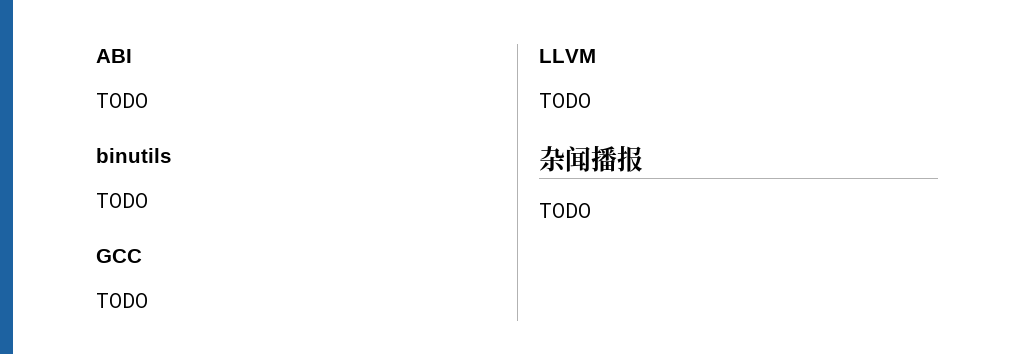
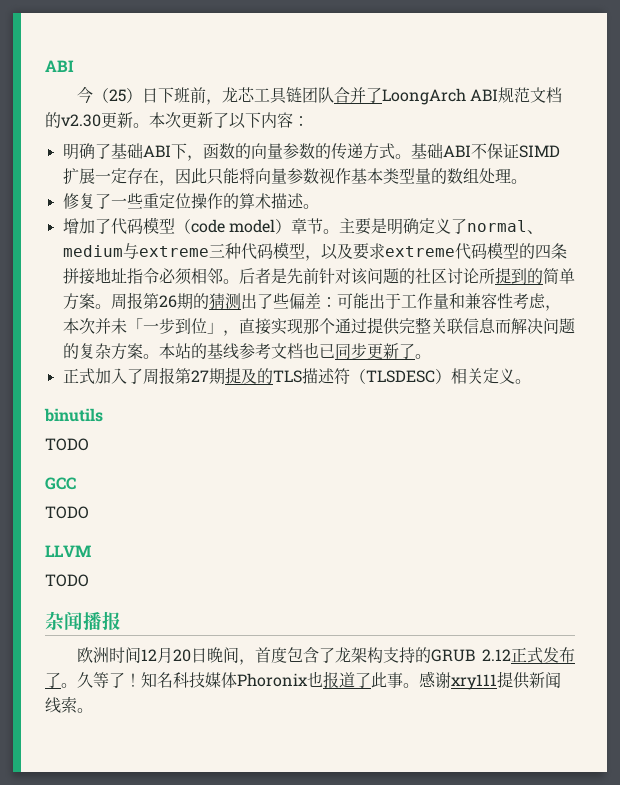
[96,93,148,108] TODO -> [76,86,562,105] [45,112,309,129] [62,143,560,161] [62,168,527,186] [62,193,319,209] [62,217,543,235] [62,242,567,261] [62,267,575,285] [62,292,561,311] [62,317,575,336] [62,342,431,360] [62,367,531,385] 今（25）日下班前，龙芯工具链团队合并了LoongArch ABI规范文档的v2.30更新。本次更新了以下内容： // 明确了基础ABI下，函数的向量参数的传递方式。基础ABI不保证SIMD扩展一定存在，因此只能将向量参数视作基本类型量的数组处理。 // 修复了一些重定位操作的算术描述。 // 增加了代码模型（code model）章节。主要是明确定义了normal、medium与extreme三种代码模型，以及要求extreme代码模型的四条拼接地址指令必须相邻。后者是先前针对该问题的社区讨论所提到的简单方案。周报第26期的猜测出了些偏差：可能出于工作量和兼容性考虑，本次并未「一步到位」，直接实现那个通过提供完整关联信息而解决问题的复杂方案。本站的基线参考文档也已同步更新了。 // 正式加入了周报第27期提及的TLS描述符（TLSDESC）相关定义。
[539,203,591,218] TODO -> [76,647,575,665] [45,671,561,690] [45,696,93,713] 欧洲时间12月20日晚间，首度包含了龙架构支持的GRUB 2.12正式发布了。久等了！知名科技媒体Phoronix也报道了此事。感谢xry111提供新闻线索。

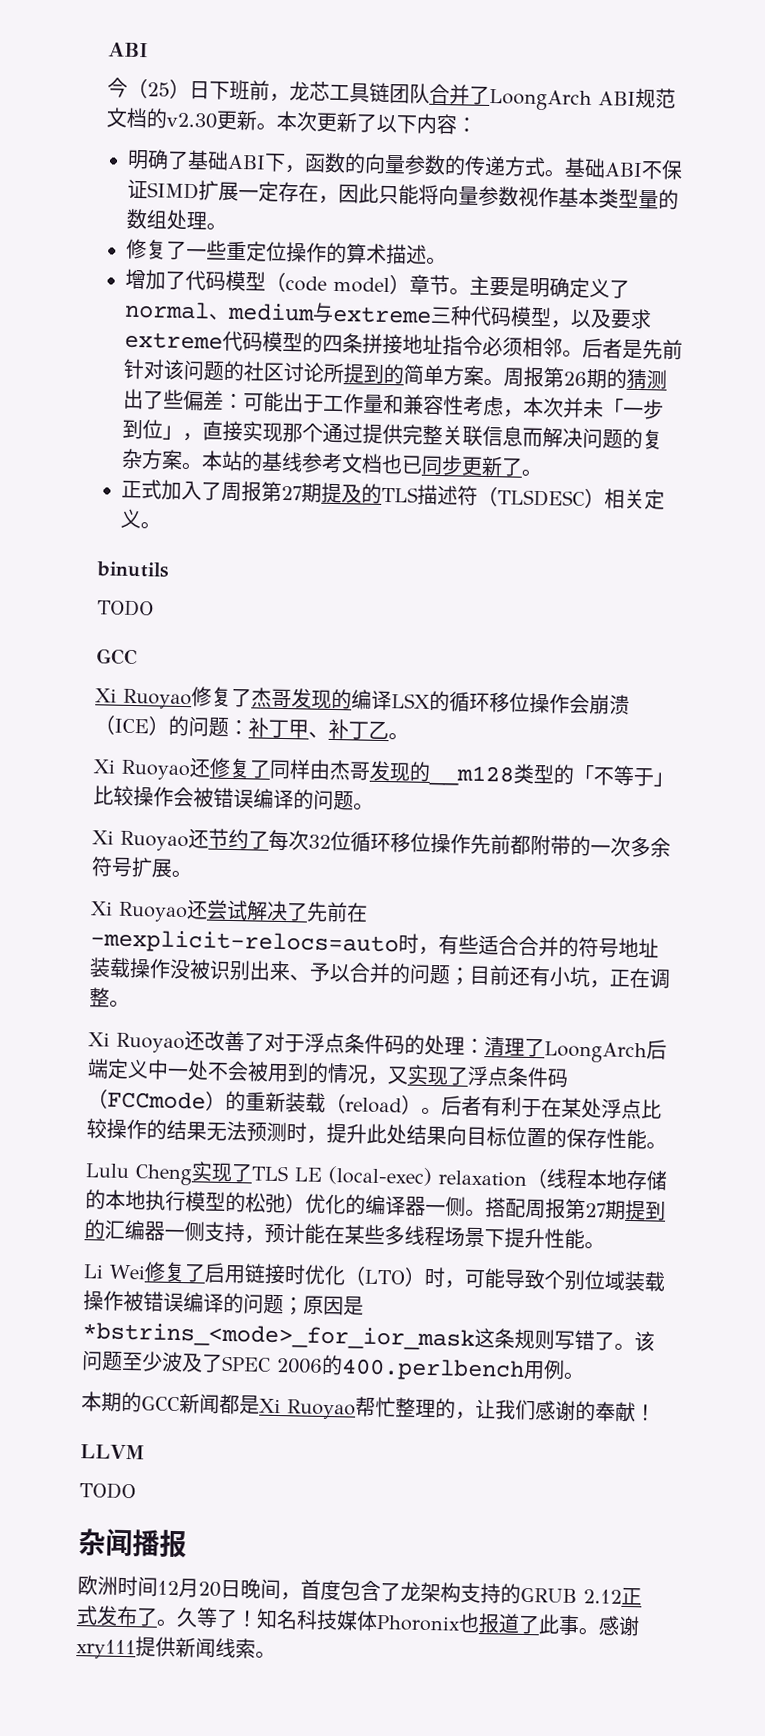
[45,506,89,519] TODO -> [95,686,630,715] [94,714,409,741] [93,757,674,787] [93,785,374,811] [92,828,671,858] [91,856,192,879] [91,899,368,923] [90,929,659,958] [89,957,671,989] [89,987,130,1008] [88,1030,667,1064] [87,1058,569,1088] [87,1088,662,1120] [86,1118,667,1150] [85,1161,668,1191] [85,1189,666,1221] [84,1219,605,1250] [83,1261,666,1292] [83,1290,364,1316] [82,1322,655,1352] [81,1350,585,1382] [81,1391,656,1423] Xi Ruoyao修复了杰哥发现的编译LSX的循环移位操作会崩溃（ICE）的问题：补丁甲、补丁乙。 // Xi Ruoyao还修复了同样由杰哥发现的__m128类型的「不等于」比较操作会被错误编译的问题。 // Xi Ruoyao还节约了每次32位循环移位操作先前都附带的一次多余符号扩展。 // Xi Ruoyao还尝试解决了先前在-mexplicit-relocs=auto时，有些适合合并的符号地址装载操作没被识别出来、予以合并的问题；目前还有小坑，正在调整。 // Xi Ruoyao还改善了对于浮点条件码的处理：清理了LoongArch后端定义中一处不会被用到的情况，又实现了浮点条件码（FCCmode）的重新装载（reload）。后者有利于在某处浮点比较操作的结果无法预测时，提升此处结果向目标位置的保存性能。 // Lulu Cheng实现了TLS LE (local-exec) relaxation（线程本地存储的本地执行模型的松弛）优化的编译器一侧。搭配周报第27期提到的汇编器一侧支持，预计能在某些多线程场景下提升性能。 // Li Wei修复了启用链接时优化（LTO）时，可能导致个别位域装载操作被错误编译的问题；原因是*bstrins_<mode>_for_ior_mask这条规则写错了。该问题至少波及了SPEC 2006的400.perlbench用例。 // 本期的GCC新闻都是Xi Ruoyao帮忙整理的，让我们感谢的奉献！

